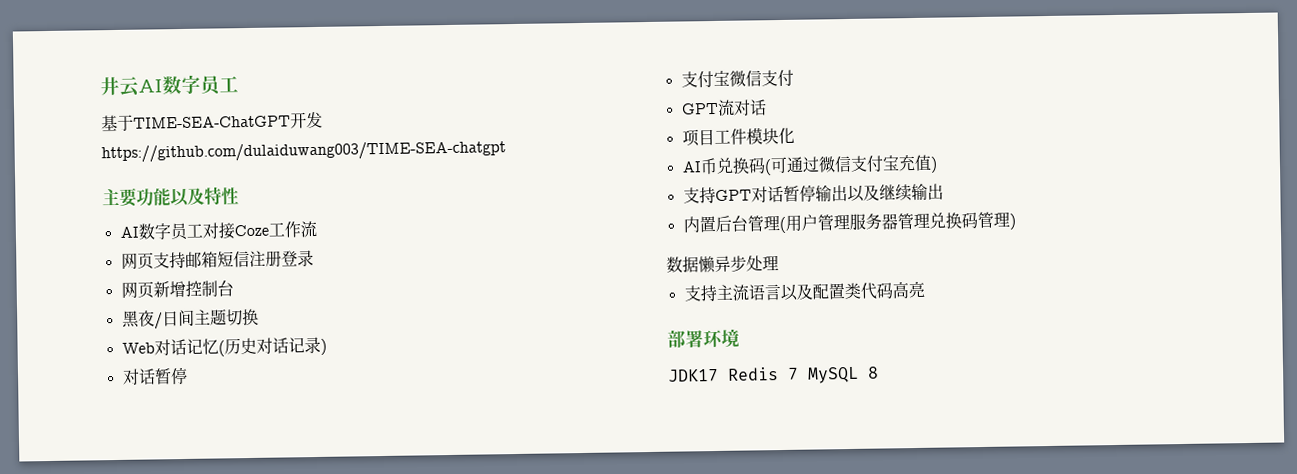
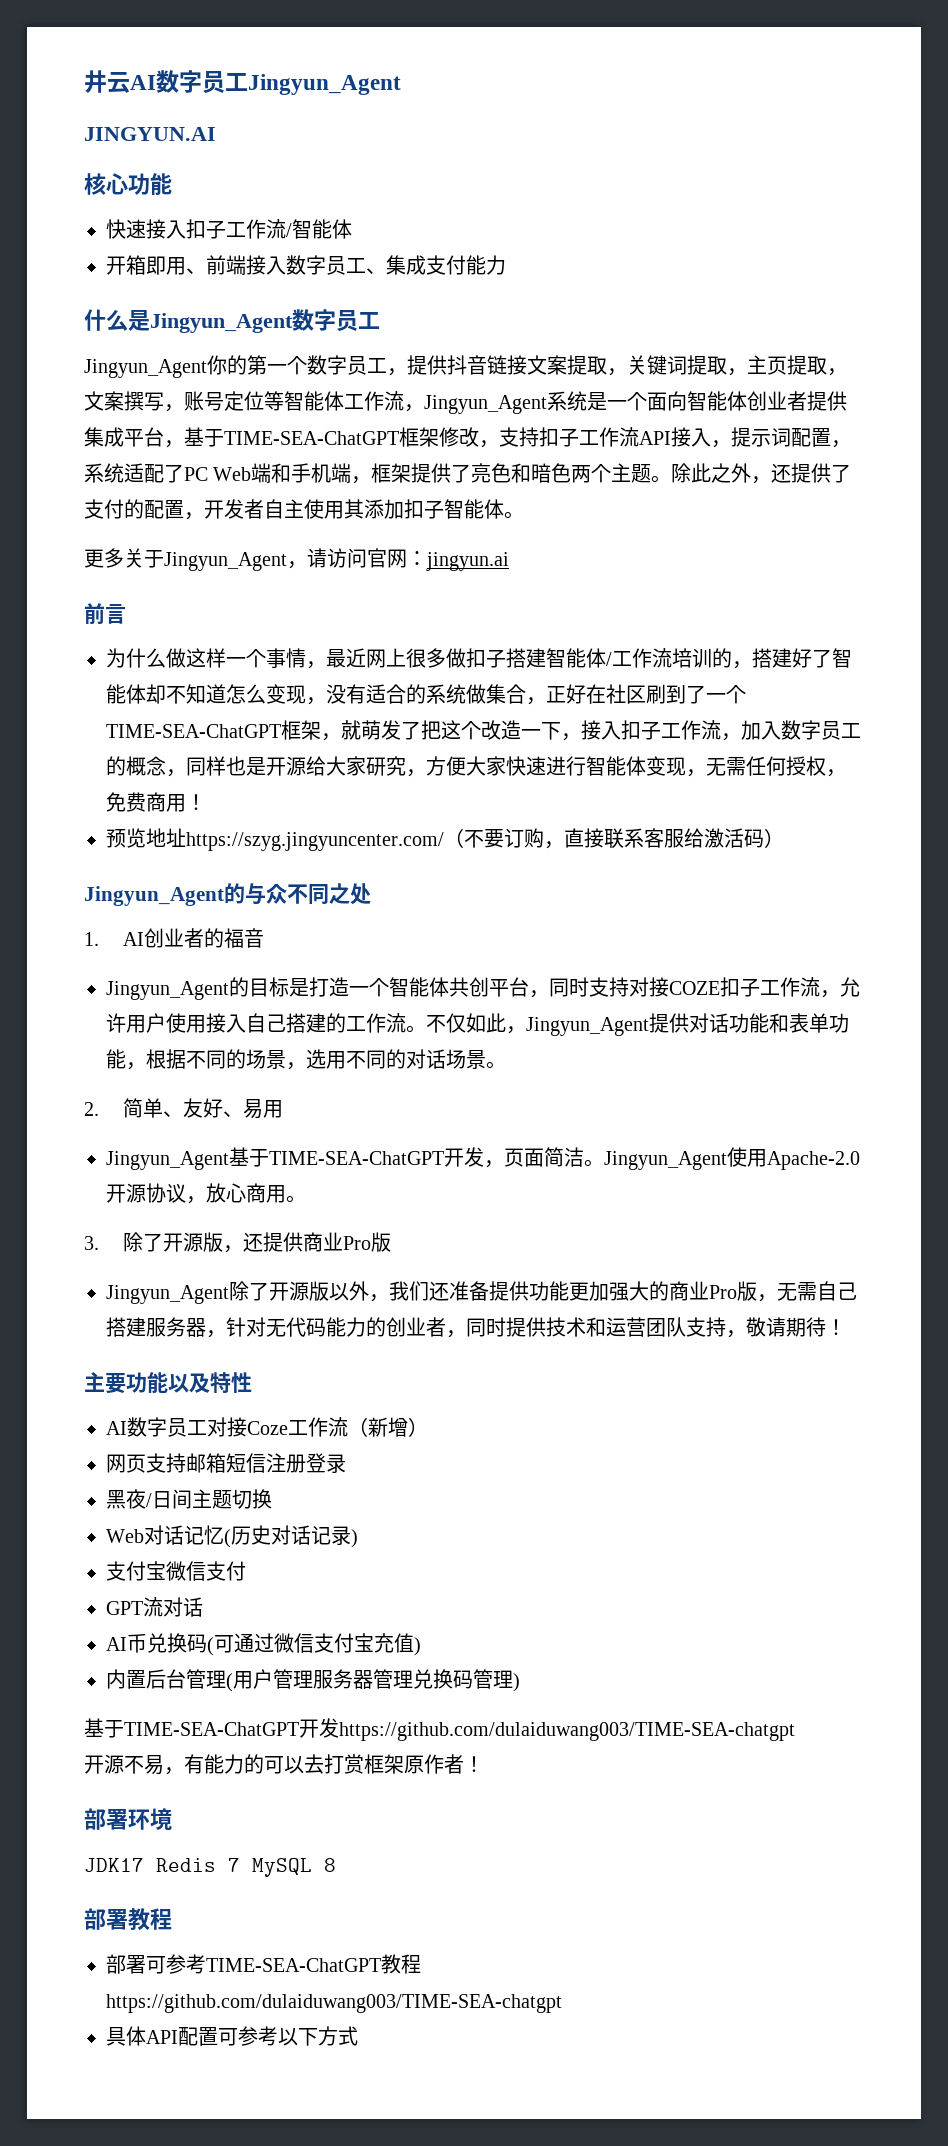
[101,111,323,132] [101,140,506,164] // 基于TIME-SEA-ChatGPT开发https://github.com/dulaiduwang003/TIME-SEA-chatgpt -> [248,74,401,95] [84,127,216,141] [84,173,172,195] [106,219,352,239] [106,255,506,275] [84,309,380,333] [84,355,847,378] [84,391,847,414] [84,427,851,448] [84,463,852,484] [84,499,524,520] [84,548,509,571] [84,603,126,625] [106,648,852,669] [106,684,746,705] [106,720,861,741] [106,756,846,777] [106,792,206,812] [106,828,784,851] [84,883,371,906] [84,928,265,948] [106,977,860,1000] [106,1013,849,1036] [106,1049,506,1070] [84,1098,284,1119] [106,1147,860,1170] [106,1183,306,1204] [84,1232,392,1253] [106,1281,857,1304] [106,1317,846,1338] Jingyun_Agent // JINGYUN.AI // 核心功能 // 快速接入扣子工作流/智能体 // 开箱即用、前端接入数字员工、集成支付能力 // 什么是Jingyun_Agent数字员工 // Jingyun_Agent你的第一个数字员工，提供抖音链接文案提取，关键词提取，主页提取，文案撰写，账号定位等智能体工作流，Jingyun_Agent系统是一个面向智能体创业者提供集成平台，基于TIME-SEA-ChatGPT框架修改，支持扣子工作流API接入，提示词配置，系统适配了PC Web端和手机端，框架提供了亮色和暗色两个主题。除此之外，还提供了支付的配置，开发者自主使用其添加扣子智能体。 // 更多关于Jingyun_Agent，请访问官网：jingyun.ai // 前言 // 为什么做这样一个事情，最近网上很多做扣子搭建智能体/工作流培训的，搭建好了智能体却不知道怎么变现，没有适合的系统做集合，正好在社区刷到了一个TIME-SEA-ChatGPT框架，就萌发了把这个改造一下，接入扣子工作流，加入数字员工的概念，同样也是开源给大家研究，方便大家快速进行智能体变现，无需任何授权，免费商用！ // 预览地址https://szyg.jingyuncenter.com/（不要订购，直接联系客服给激活码） // Jingyun_Agent的与众不同之处 // 1. AI创业者的福音 // Jingyun_Agent的目标是打造一个智能体共创平台，同时支持对接COZE扣子工作流，允许用户使用接入自己搭建的工作流。不仅如此，Jingyun_Agent提供对话功能和表单功能，根据不同的场景，选用不同的对话场景。 // 2.简单、友好、易用 // Jingyun_Agent基于TIME-SEA-ChatGPT开发，页面简洁。Jingyun_Agent使用Apache-2.0开源协议，放心商用。 // 3.除了开源版，还提供商业Pro版 // Jingyun_Agent除了开源版以外，我们还准备提供功能更加强大的商业Pro版，无需自己搭建服务器，针对无代码能力的创业者，同时提供技术和运营团队支持，敬请期待！
(317, 229) none -> [348,1417,428,1437] （新增）
[120,280,234,299] // 网页新增控制台 -> (346, 1463) none
[121,366,188,385] // 对话暂停 -> (358, 1538) none
[681,127,795,147] // 项目工件模块化 -> (203, 1607) none
[682,183,944,204] // 支持GPT对话暂停输出以及继续输出 -> (421, 1646) none
[666,255,779,274] [683,280,925,302] 数据懒异步处理 // 支持主流语言以及配置类代码高亮 -> [84,1718,795,1741] [84,1754,484,1775] 基于TIME-SEA-ChatGPT开发https://github.com/dulaiduwang003/TIME-SEA-chatgpt // 开源不易，有能力的可以去打赏框架原作者！
(879, 372) none -> [84,1908,172,1931] [106,1954,421,1974] [106,1994,562,2013] [106,2026,358,2046] // 部署教程 // 部署可参考TIME-SEA-ChatGPT教程https://github.com/dulaiduwang003/TIME-SEA-chatgpt // 具体API配置可参考以下方式

